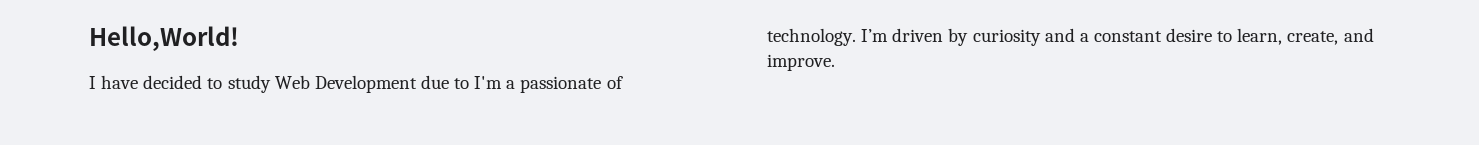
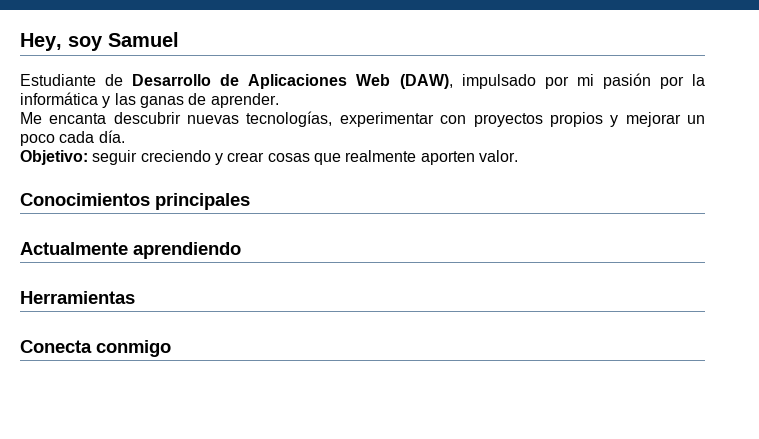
[89,26,239,51] [89,75,623,93] [767,28,1374,46] [767,54,835,71] Hello,World! // I have decided to study Web Development due to I'm a passionate of technology. I’m driven by curiosity and a constant desire to learn, create, and improve. -> [20,32,179,51] [20,73,706,89] [20,92,279,108] [20,111,706,127] [20,130,125,146] [20,150,518,165] [20,193,250,210] [20,242,241,259] [20,291,135,304] [20,340,171,357] Hey, soy Samuel // Estudiante de Desarrollo de Aplicaciones Web (DAW), impulsado por mi pasión por la informática y las ganas de aprender. // Me encanta descubrir nuevas tecnologías, experimentar con proyectos propios y mejorar un poco cada día. // Objetivo: seguir creciendo y crear cosas que realmente aporten valor. // Conocimientos principales // Actualmente aprendiendo // Herramientas // Conecta conmigo

